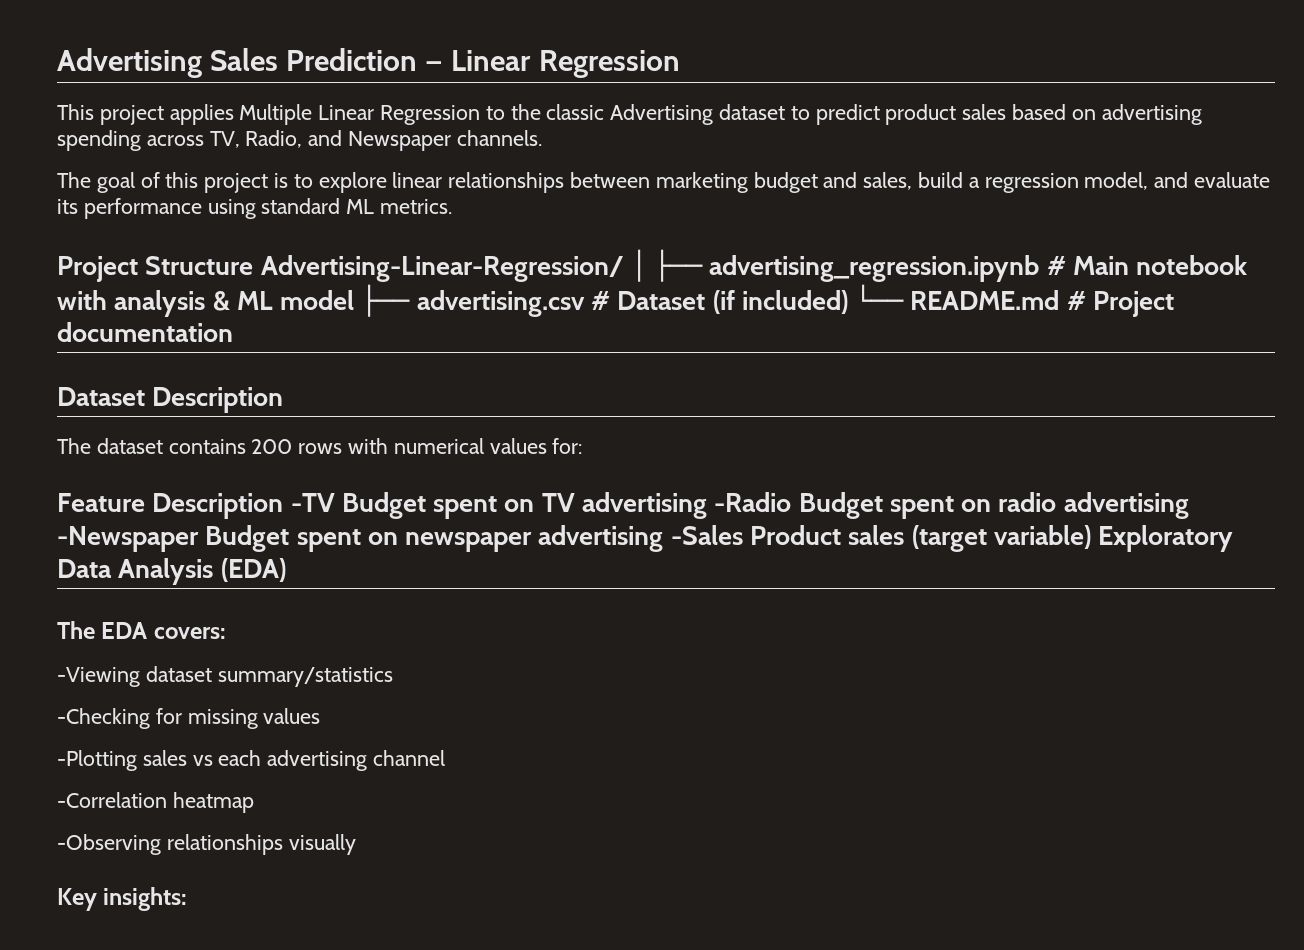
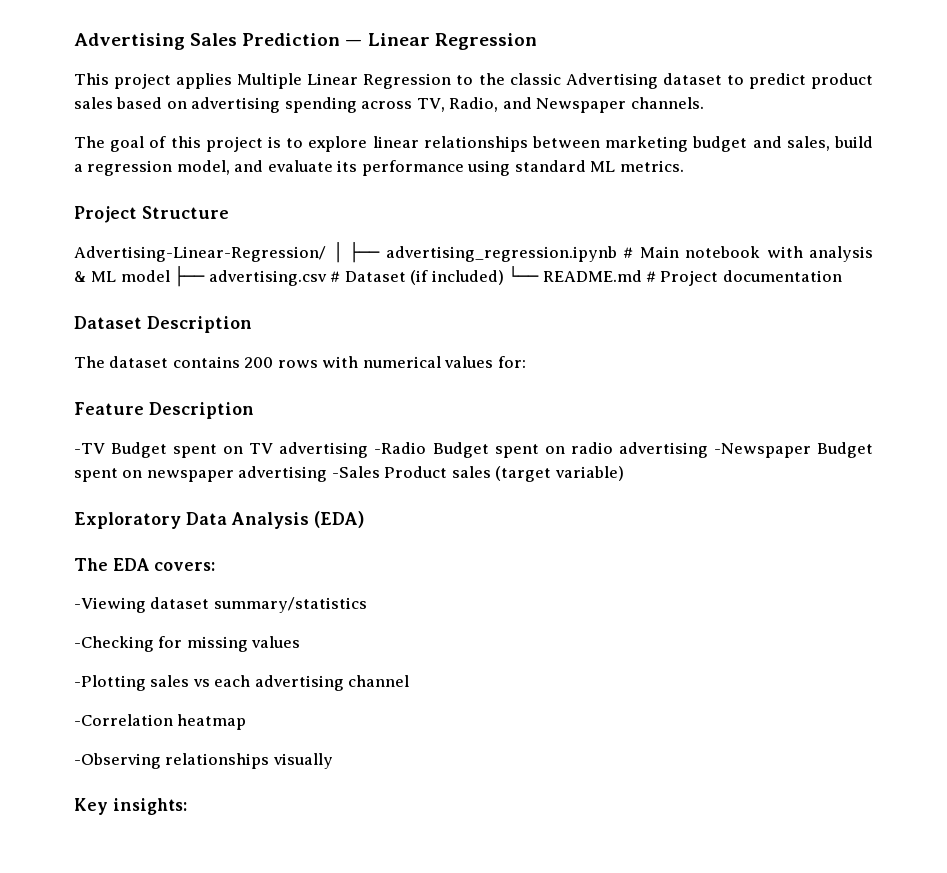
(254, 265) none -> (229, 212) //
(284, 506) none -> (254, 410) //
(1091, 537) none -> (624, 473) //

